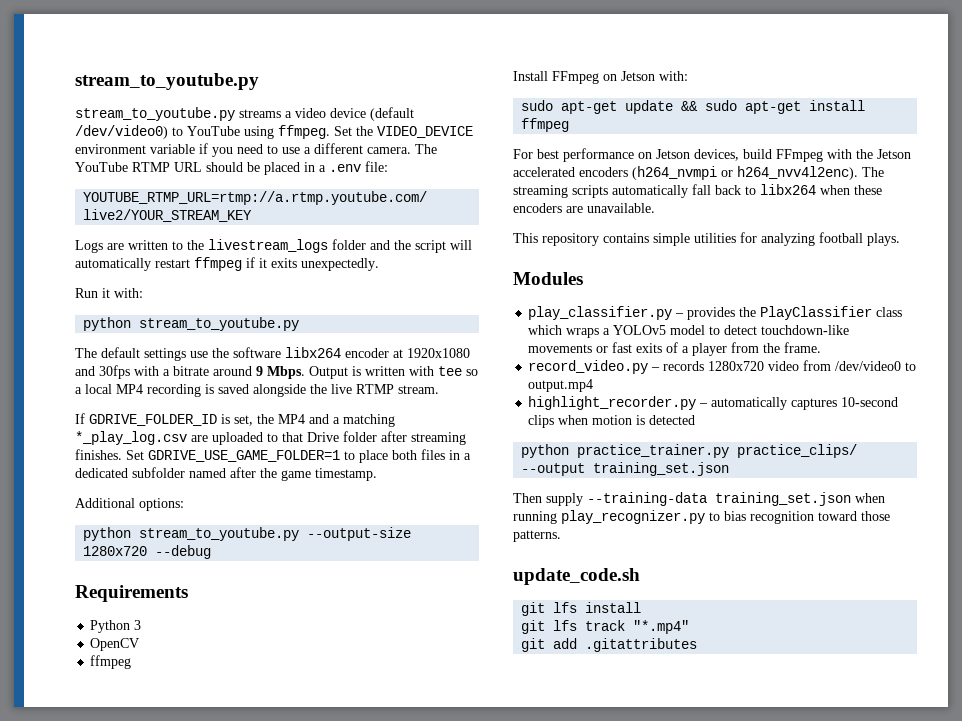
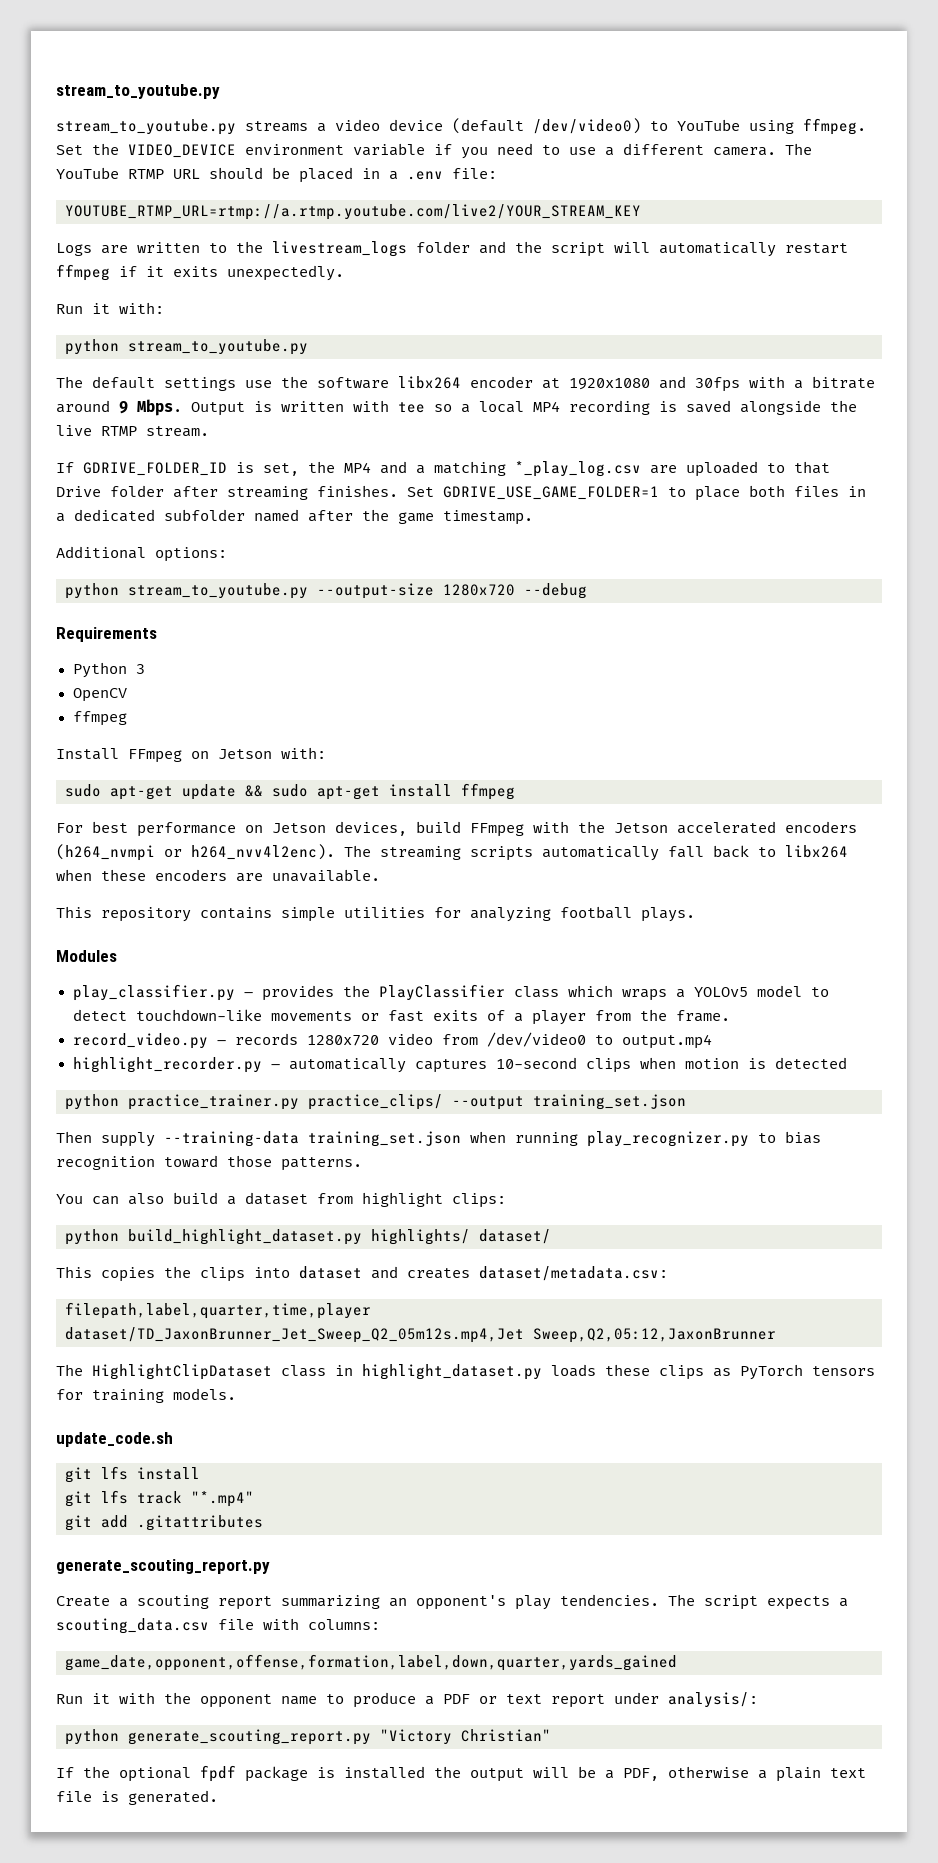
(561, 536) none -> [56,1192,506,1208] [65,1229,551,1245] [56,1266,668,1282] [65,1302,371,1319] [65,1327,776,1343] [56,1364,875,1380] [56,1388,236,1403] // You can also build a dataset from highlight clips: // python build_highlight_dataset.py highlights/ dataset/ // This copies the clips into dataset and creates dataset/metadata.csv: // filepath,label,quarter,time,player // dataset/TD_JaxonBrunner_Jet_Sweep_Q2_05m12s.mp4,Jet Sweep,Q2,05:12,JaxonBrunner // The HighlightClipDataset class in highlight_dataset.py loads these clips as PyTorch tensors for training models.
(698, 645) none -> [56,1559,270,1574] [56,1594,848,1610] [56,1618,380,1634] [65,1654,677,1671] [56,1692,758,1708] [65,1729,551,1745] [56,1765,866,1782] [56,1790,218,1805] // generate_scouting_report.py // Create a scouting report summarizing an opponent's play tendencies. The script expects a scouting_data.csv file with columns: // game_date,opponent,offense,formation,label,down,quarter,yards_gained // Run it with the opponent name to produce a PDF or text report under analysis/: // python generate_scouting_report.py "Victory Christian" // If the optional fpdf package is installed the output will be a PDF, otherwise a plain text file is generated.

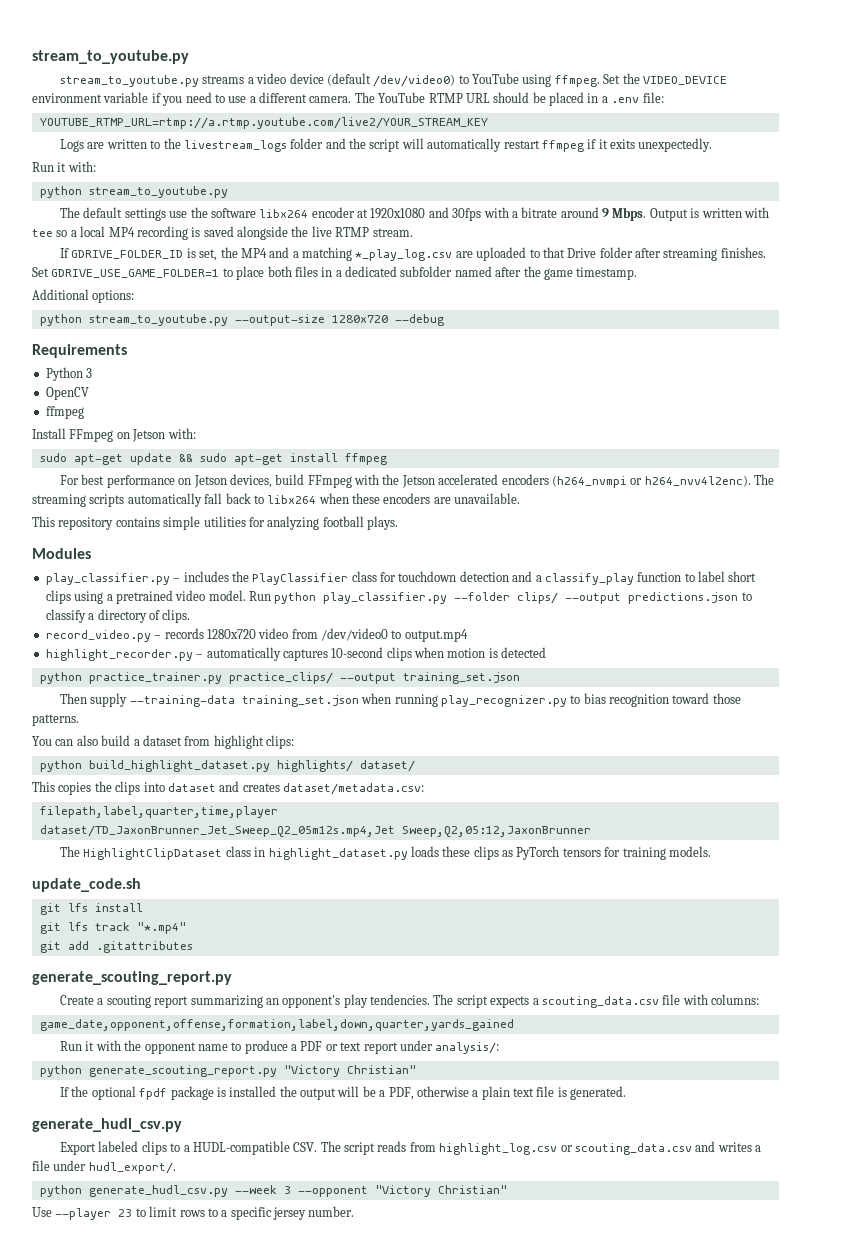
[261,985,334,1001] provides -> [183,571,229,582] includes
[567,985,829,1001] [72,1009,730,1025] which wraps a YOLOv5 model to detect touchdown-like movements or fast exits of a player from the frame. -> [380,571,757,585] [45,590,752,604] [45,609,191,623] for touchdown detection and a classify_play function to label short clips using a pretrained video model. Run python play_classifier.py --folder clips/ --output predictions.json to classify a directory of clips.
(218, 1797) none -> [32,1118,182,1132] [60,1141,762,1155] [32,1160,176,1174] [39,1185,507,1197] [32,1206,355,1220] // generate_hudl_csv.py // Export labeled clips to a HUDL-compatible CSV. The script reads from highlight_log.csv or scouting_data.csv and writes a file under hudl_export/. // python generate_hudl_csv.py --week 3 --opponent "Victory Christian" // Use --player 23 to limit rows to a specific jersey number.

